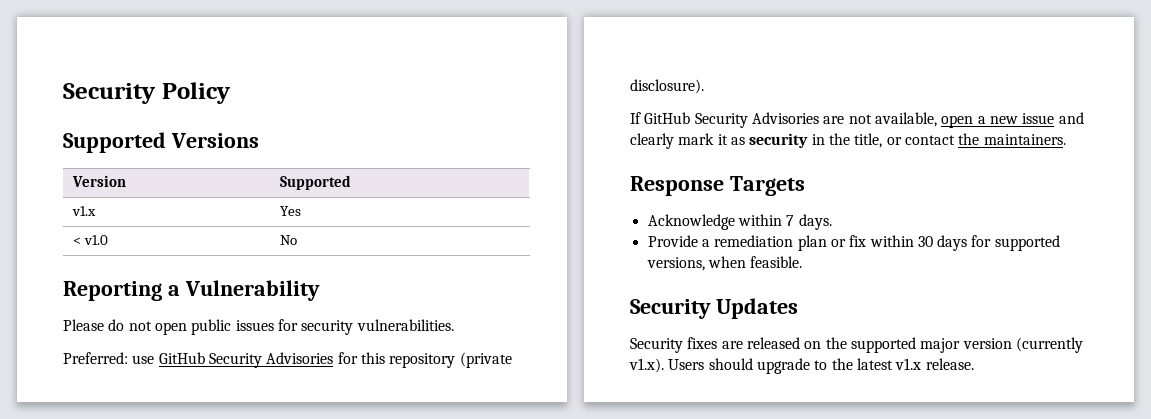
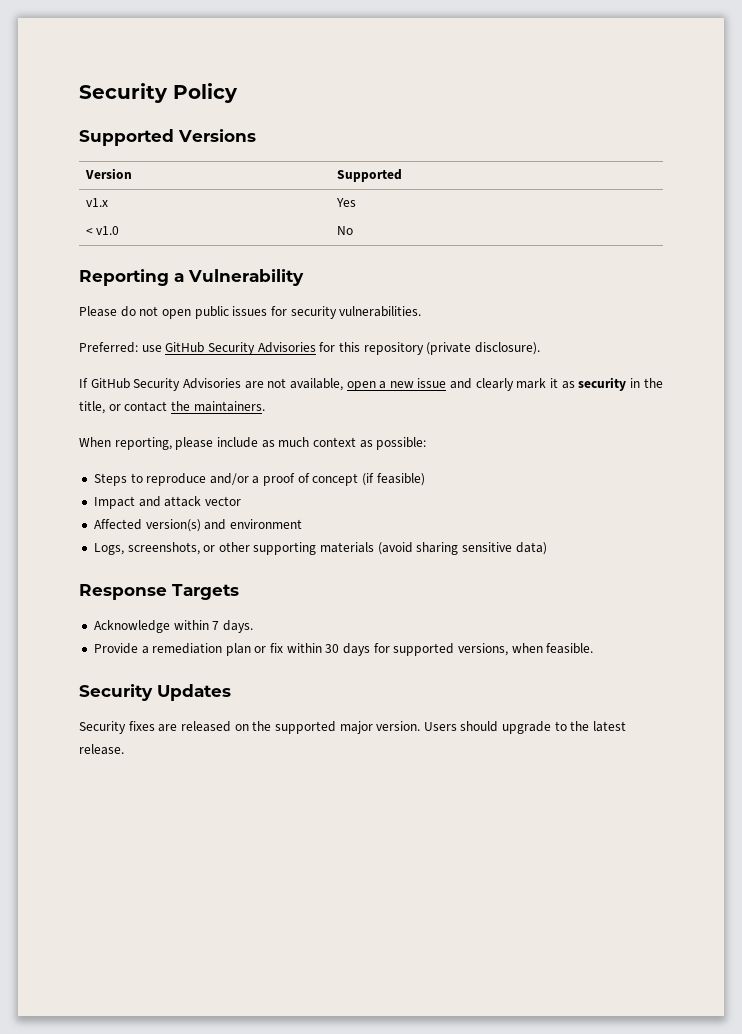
(1066, 139) none -> [79,437,427,450] [93,473,425,486] [93,496,241,509] [93,519,302,532] [93,542,547,555] // When reporting, please include as much context as possible: // Steps to reproduce and/or a proof of concept (if feasible) // Impact and attack vector // Affected version(s) and environment // Logs, screenshots, or other supporting materials (avoid sharing sensitive data)
[962,337,1083,353] [629,358,664,373] version (currently v1.x). -> [376,721,421,731] version.
[895,358,922,370] v1.x -> (627, 726) none

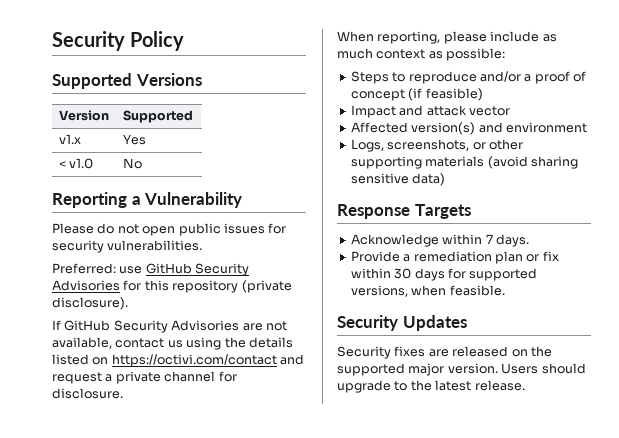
[346,377,663,391] [79,401,265,414] open a new issue and clearly mark it as security in the title, or contact the maintainers. -> [115,337,293,350] [52,354,305,367] [52,371,237,384] [52,388,123,399] contact us using the details listed on https://octivi.com/contact and request a private channel for disclosure.

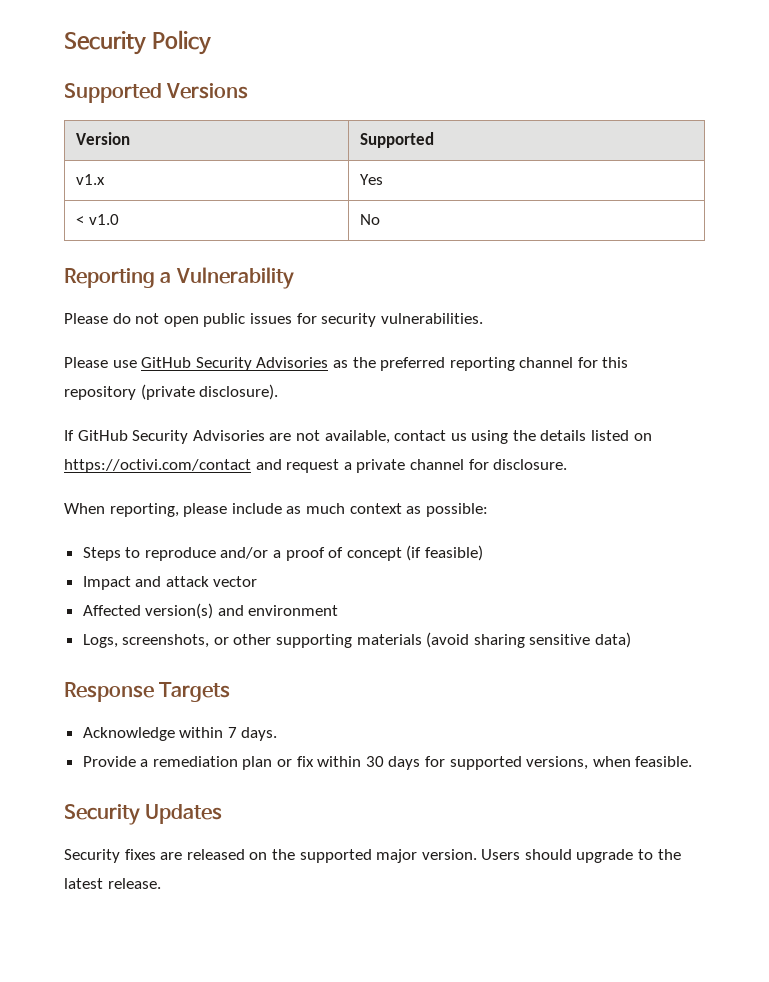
[52,263,116,274] Preferred: -> [64,357,108,368] Please
(120, 285) none -> [332,357,574,371] as the preferred reporting channel

